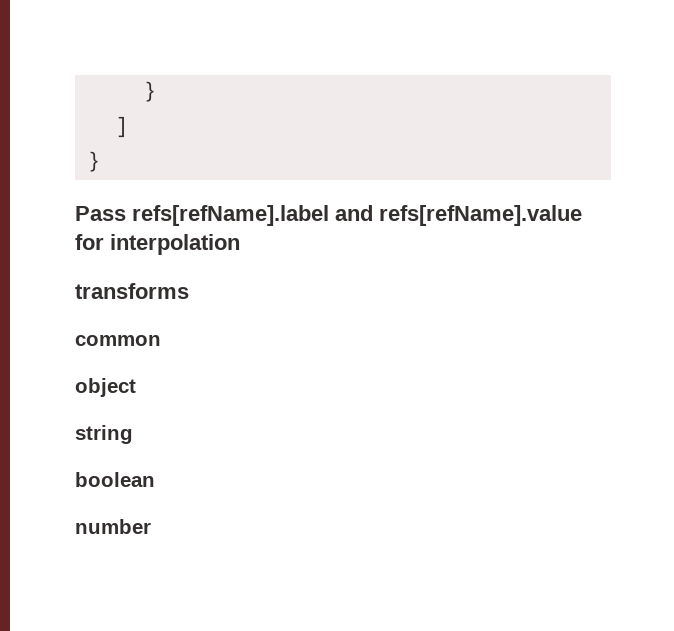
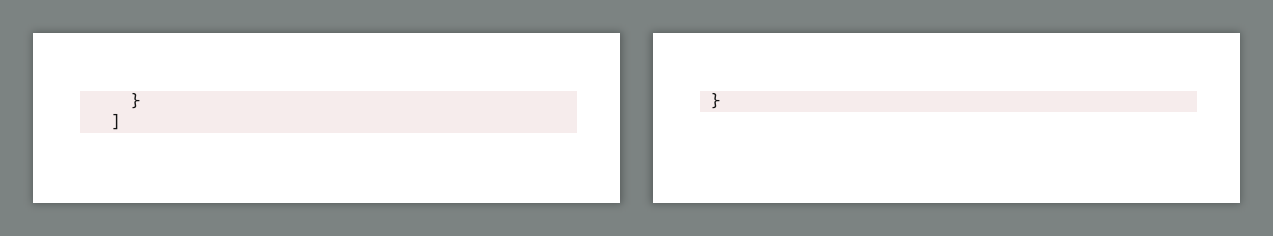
[75,205,582,226] [75,234,240,255] [75,283,189,299] [75,335,161,346] [75,378,136,397] [75,425,133,444] [75,472,155,487] [75,519,151,534] // Pass refs[refName].label and refs[refName].value for interpolation // transforms // common // object // string // boolean // number -> (721, 100) none

